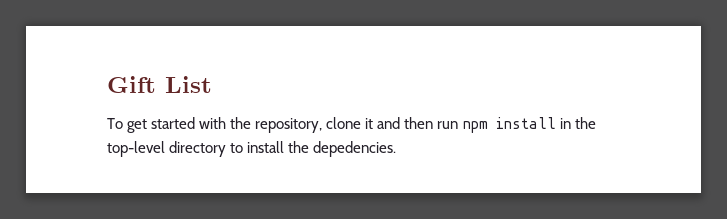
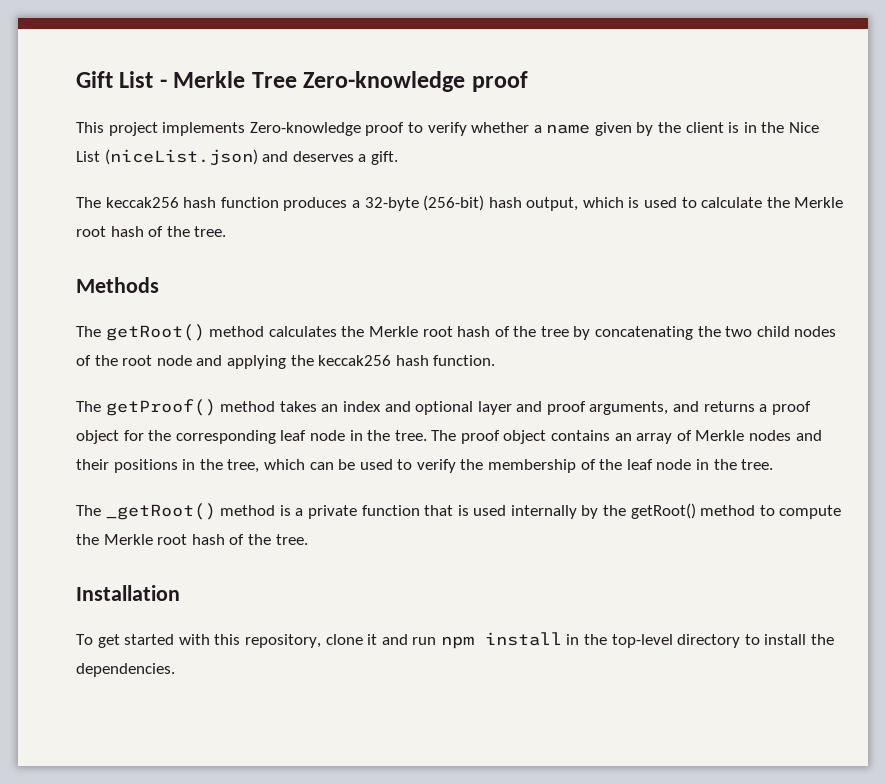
(212, 84) none -> [159,71,528,92] [76,122,820,136] [76,149,398,166] [76,195,844,211] [76,226,227,237] [76,277,159,293] [76,324,837,341] [76,355,496,369] [76,399,811,416] [76,430,822,444] [76,459,774,473] [76,503,842,520] [76,534,308,545] [76,585,180,601] - Merkle Tree Zero-knowledge proof // This project implements Zero-knowledge proof to verify whether a name given by the client is in the Nice List (niceList.json) and deserves a gift. // The keccak256 hash function produces a 32-byte (256-bit) hash output, which is used to calculate the Merkle root hash of the tree. // Methods // The getRoot() method calculates the Merkle root hash of the tree by concatenating the two child nodes of the root node and applying the keccak256 hash function. // The getProof() method takes an index and optional layer and proof arguments, and returns a proof object for the corresponding leaf node in the tree. The proof object contains an array of Merkle nodes and their positions in the tree, which can be used to verify the membership of the leaf node in the tree. // The _getRoot() method is a private function that is used internally by the getRoot() method to compute the Merkle root hash of the tree. // Installation
[230,117,252,129] the -> [214,634,241,645] this
[404,117,434,129] then -> (408, 639) none
[313,141,397,157] depedencies. -> [76,663,175,677] dependencies.

